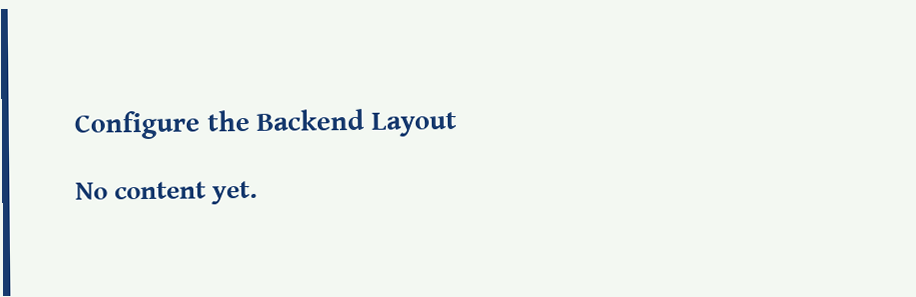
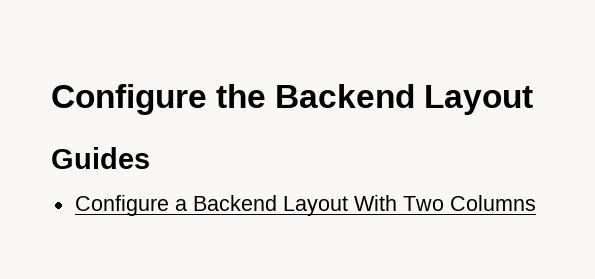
[75,180,259,205] No content yet. -> [51,147,150,169] [74,195,536,216] Guides // Configure a Backend Layout With Two Columns

